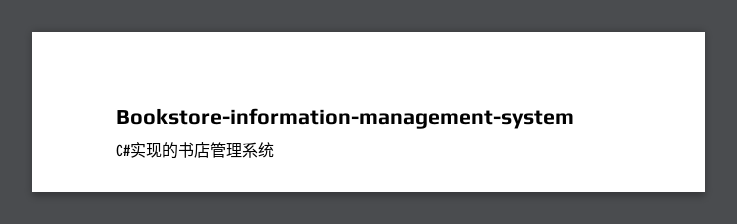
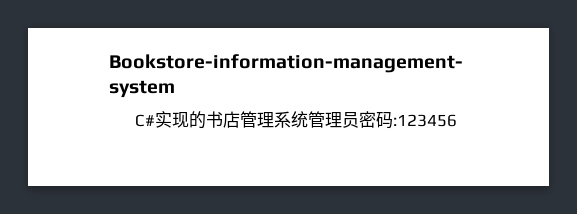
(274, 150) none -> [308,111,458,129] 管理员密码:123456

